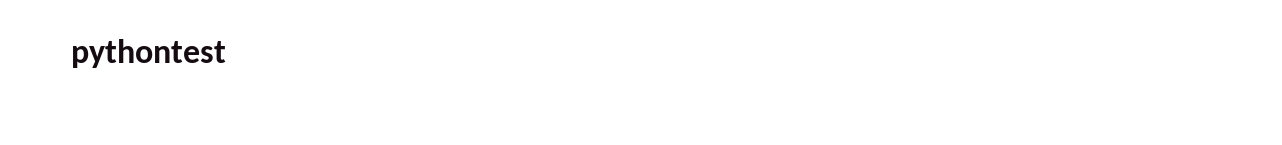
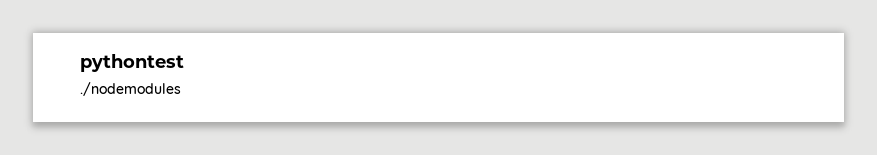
(226, 53) none -> [80,82,181,96] // ./nodemodules

